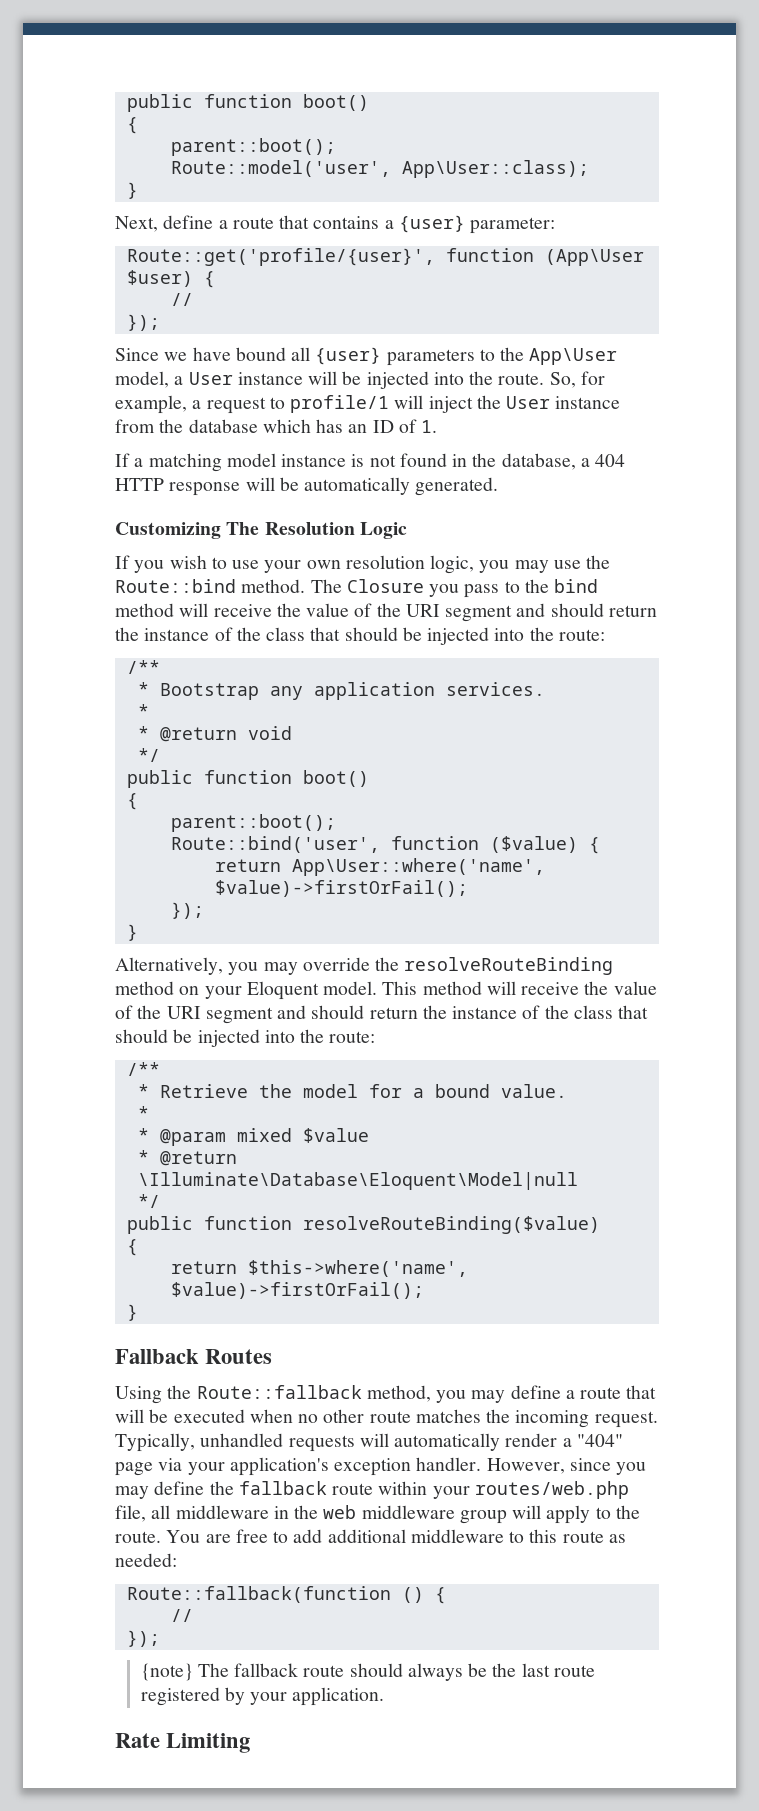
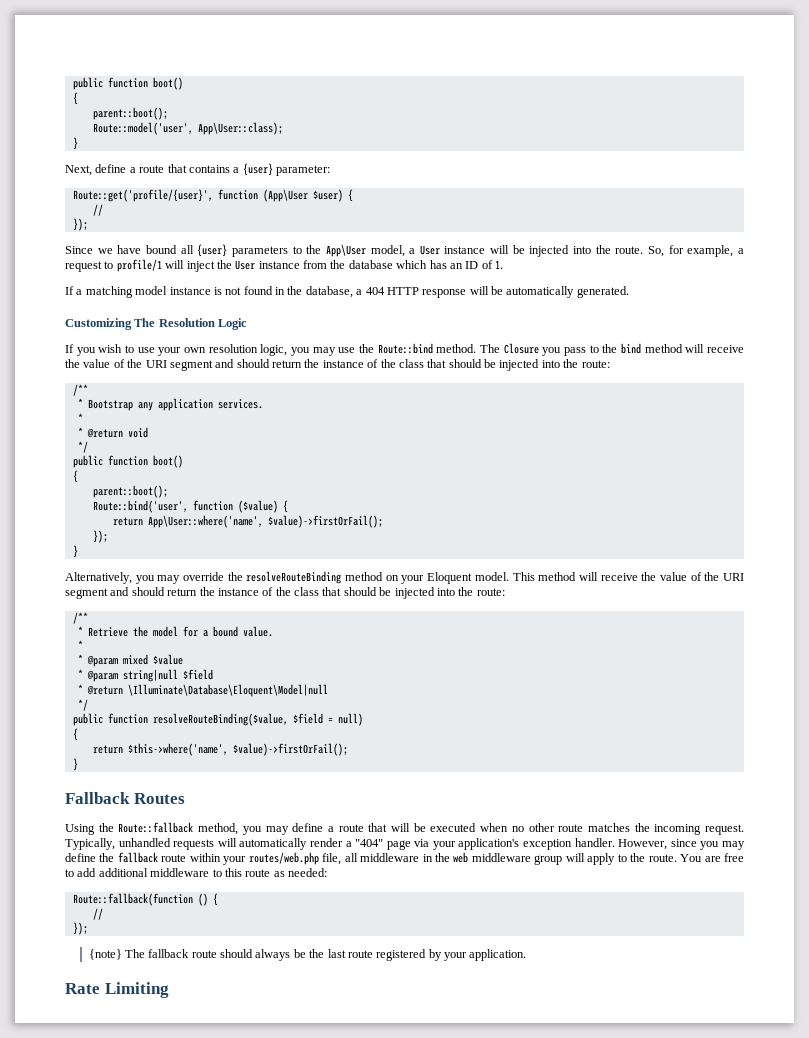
(369, 1135) none -> [77,669,213,682] // * @param string|null $field
[302,1216,600,1234] resolveRouteBinding($value) -> [152,713,363,726] resolveRouteBinding($value, $field = null)

